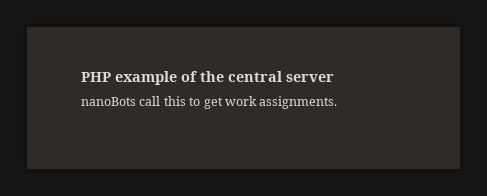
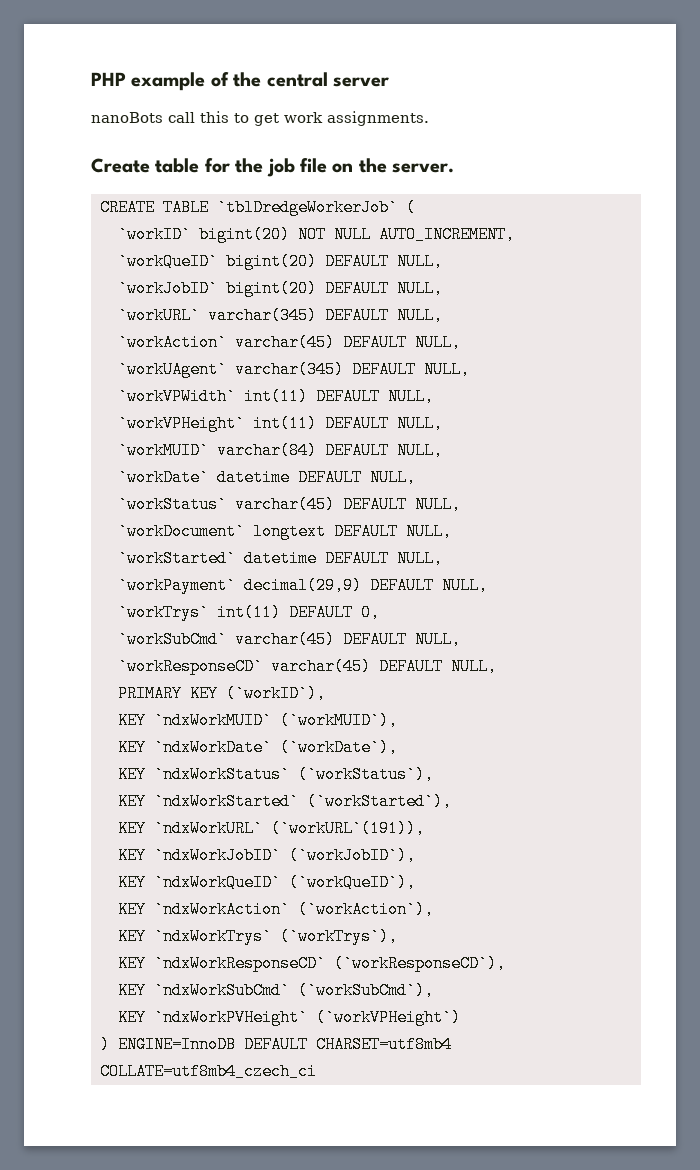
(338, 102) none -> [91,158,455,177] [99,199,416,216] [117,226,515,243] [117,253,443,270] [117,280,443,297] [117,307,443,324] [117,334,461,351] [117,361,470,378] [117,388,434,405] [117,415,443,432] [117,442,443,459] [117,469,416,486] [117,496,461,513] [117,523,452,540] [117,550,443,567] [117,577,488,594] [117,604,380,621] [117,631,461,648] [117,658,497,675] [117,685,326,702] [117,712,398,729] [117,739,398,756] [117,766,434,783] [117,793,452,810] [117,820,425,837] [117,847,416,864] [117,874,416,891] [117,901,434,918] [117,928,398,945] [117,955,506,972] [117,982,434,999] [117,1009,461,1026] [99,1036,452,1053] [99,1063,317,1080] // Create table for the job file on the server. // CREATE TABLE `tblDredgeWorkerJob` ( // `workID` bigint(20) NOT NULL AUTO_INCREMENT, // `workQueID` bigint(20) DEFAULT NULL, // `workJobID` bigint(20) DEFAULT NULL, // `workURL` varchar(345) DEFAULT NULL, // `workAction` varchar(45) DEFAULT NULL, // `workUAgent` varchar(345) DEFAULT NULL, // `workVPWidth` int(11) DEFAULT NULL, // `workVPHeight` int(11) DEFAULT NULL, // `workMUID` varchar(84) DEFAULT NULL, // `workDate` datetime DEFAULT NULL, // `workStatus` varchar(45) DEFAULT NULL, // `workDocument` longtext DEFAULT NULL, // `workStarted` datetime DEFAULT NULL, // `workPayment` decimal(29,9) DEFAULT NULL, // `workTrys` int(11) DEFAULT 0, // `workSubCmd` varchar(45) DEFAULT NULL, // `workResponseCD` varchar(45) DEFAULT NULL, // PRIMARY KEY (`workID`), // KEY `ndxWorkMUID` (`workMUID`), // KEY `ndxWorkDate` (`workDate`), // KEY `ndxWorkStatus` (`workStatus`), // KEY `ndxWorkStarted` (`workStarted`), // KEY `ndxWorkURL` (`workURL`(191)), // KEY `ndxWorkJobID` (`workJobID`), // KEY `ndxWorkQueID` (`workQueID`), // KEY `ndxWorkAction` (`workAction`), // KEY `ndxWorkTrys` (`workTrys`), // KEY `ndxWorkResponseCD` (`workResponseCD`), // KEY `ndxWorkSubCmd` (`workSubCmd`), // KEY `ndxWorkPVHeight` (`workVPHeight`) // ) ENGINE=InnoDB DEFAULT CHARSET=utf8mb4 COLLATE=utf8mb4_czech_ci

